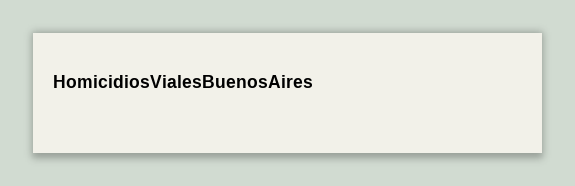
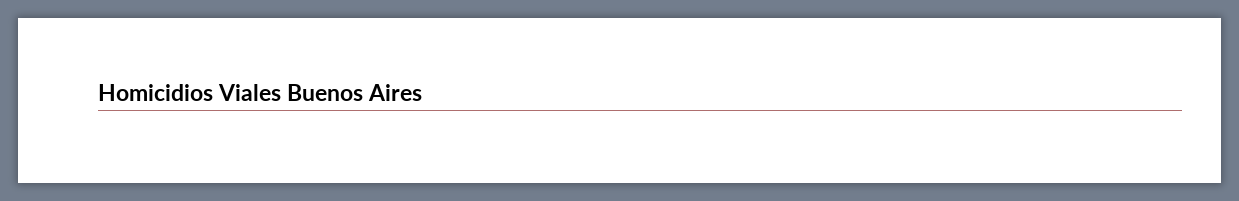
[53,75,313,88] HomicidiosVialesBuenosAires -> [98,84,423,101] Homicidios Viales Buenos Aires

